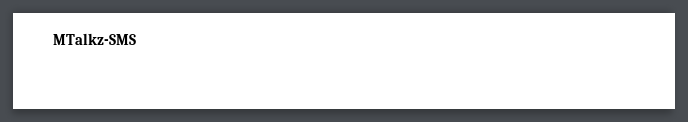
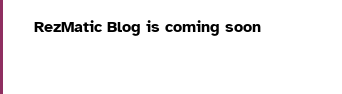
[53,33,136,45] MTalkz-SMS -> [34,20,261,36] RezMatic Blog is coming soon

